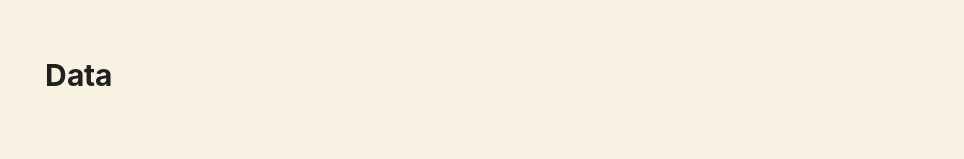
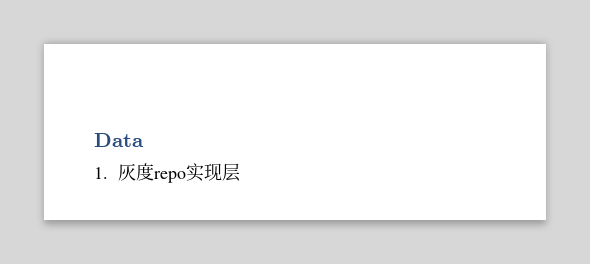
(112, 75) none -> [94,163,240,183] // 1.灰度repo实现层

